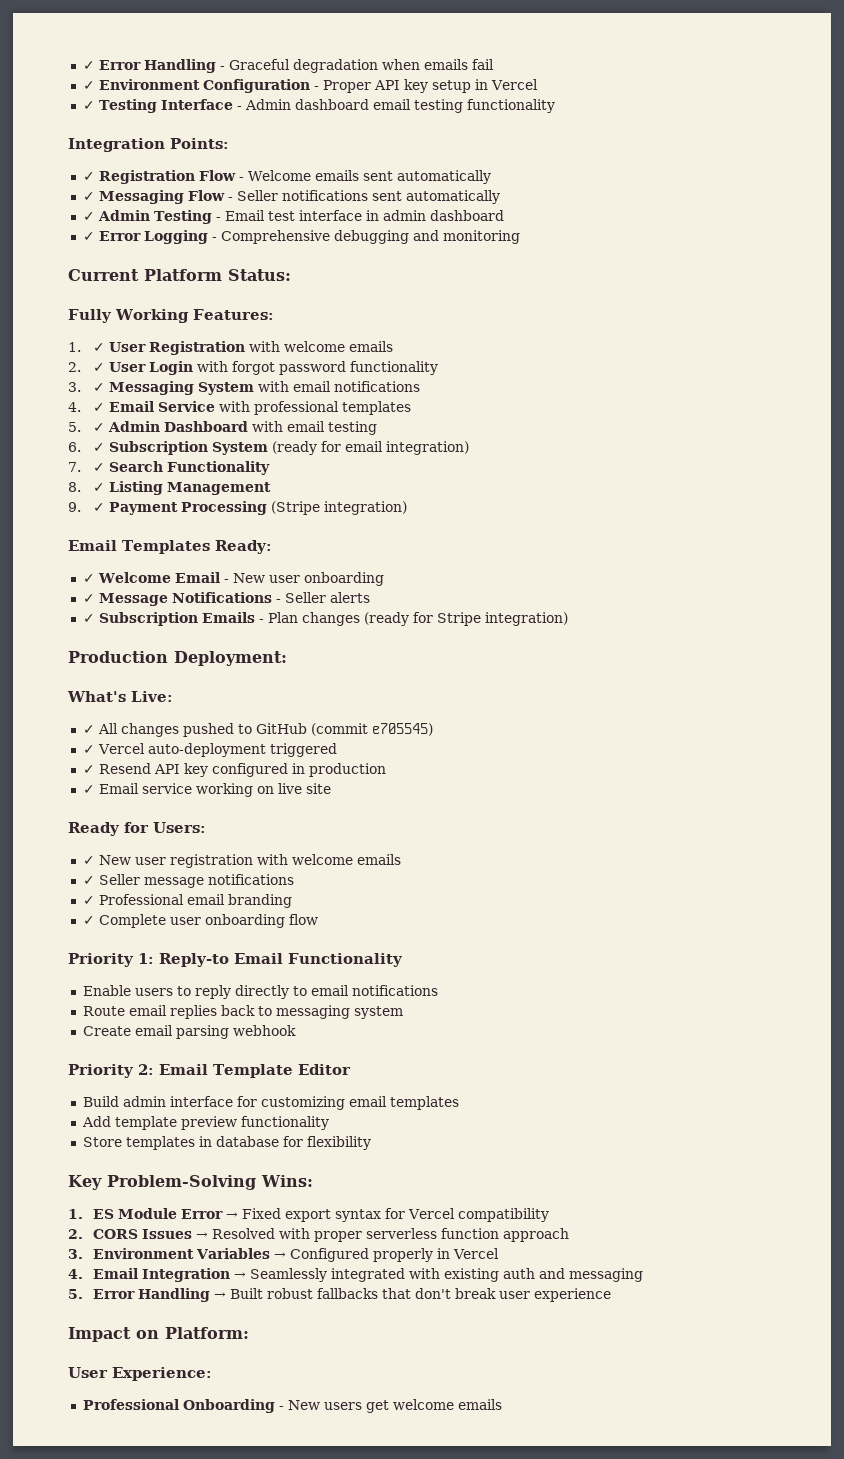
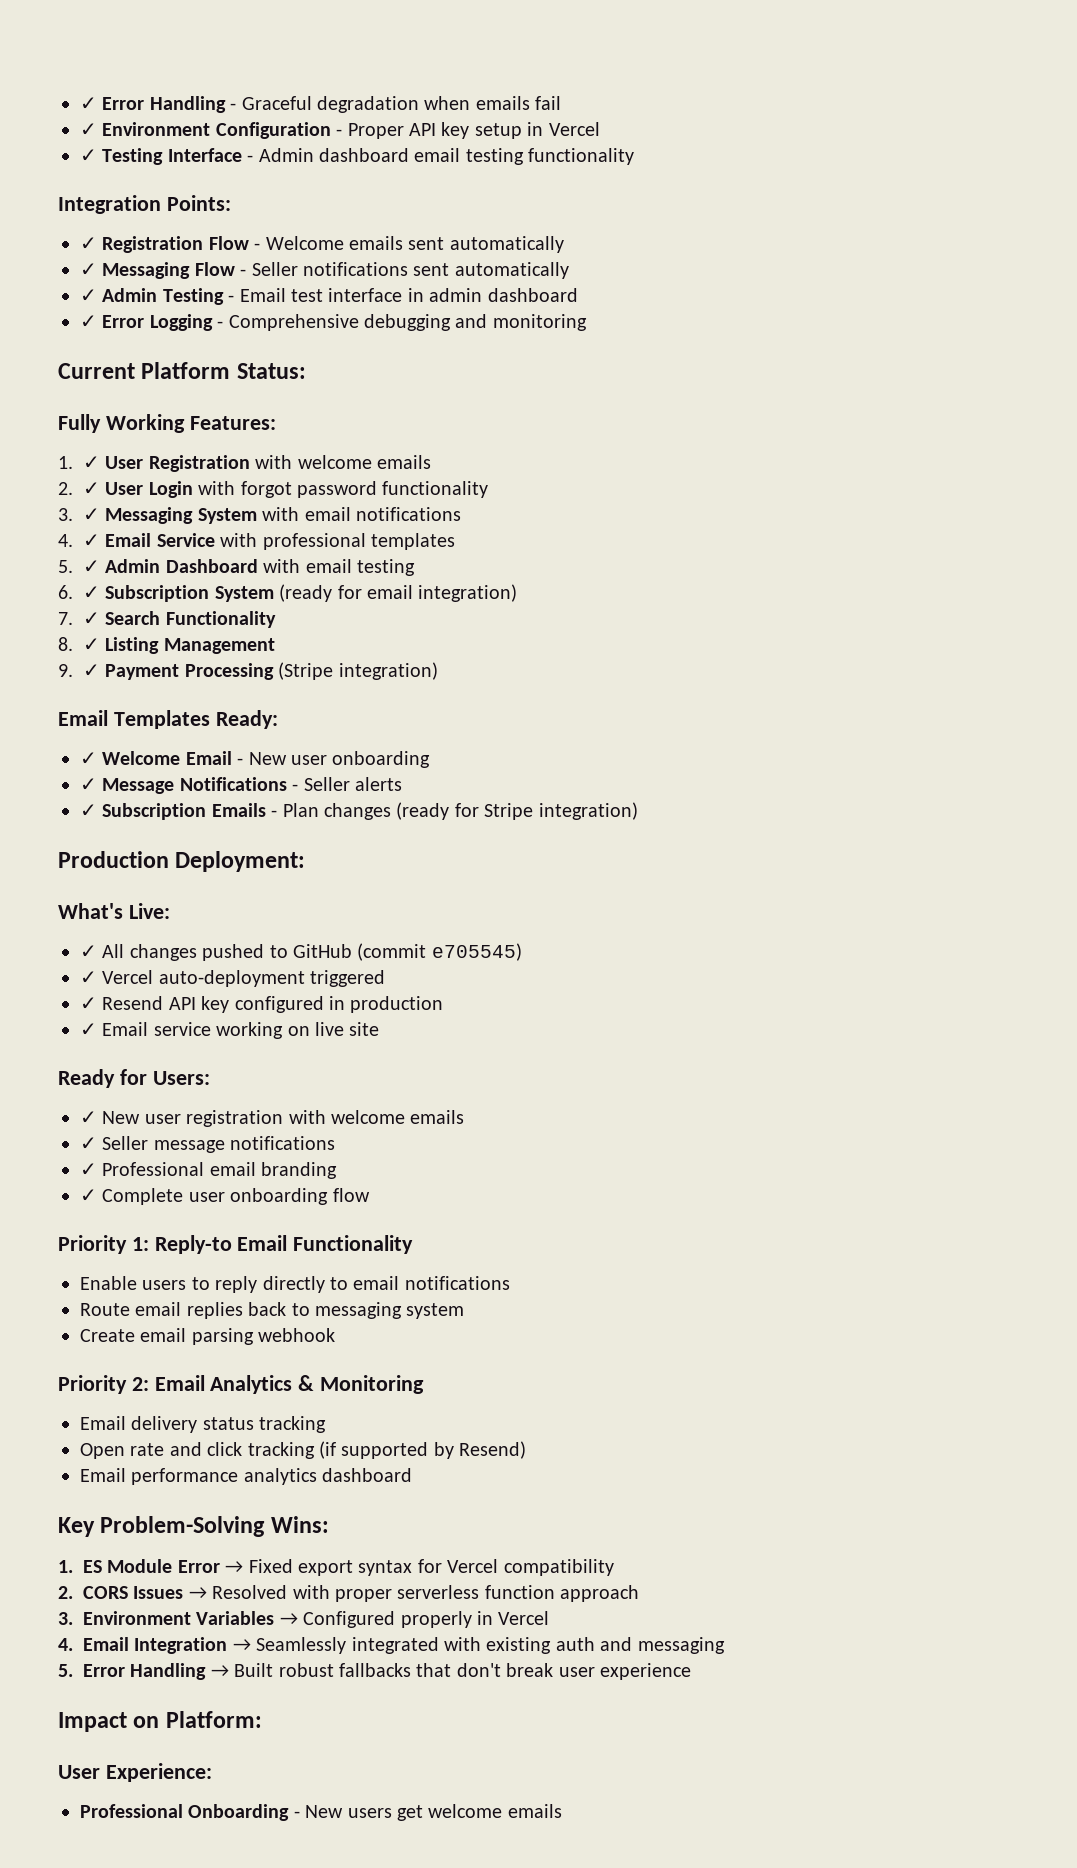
[213,1064,351,1078] [82,1096,459,1110] [81,1116,329,1130] [82,1136,371,1150] Template Editor // Build admin interface for customizing email templates // Add template preview functionality // Store templates in database for flexibility -> [210,1375,425,1394] [80,1416,327,1433] [80,1441,527,1459] [80,1468,413,1485] Analytics & Monitoring // Email delivery status tracking // Open rate and click tracking (if supported by Resend) // Email performance analytics dashboard

